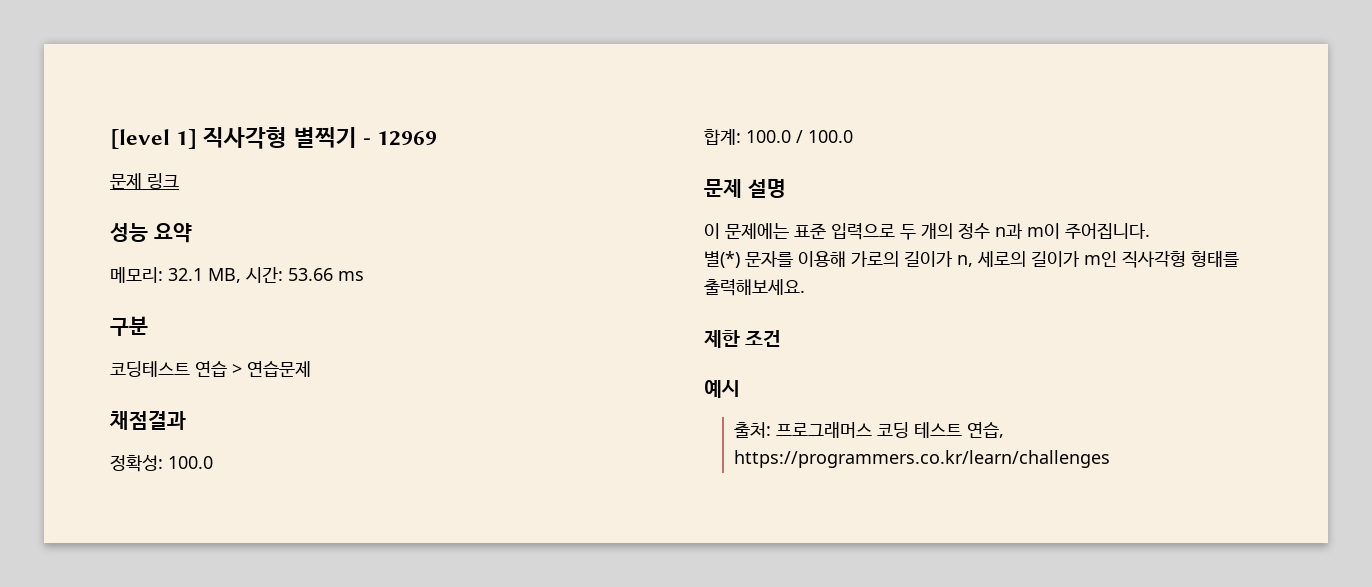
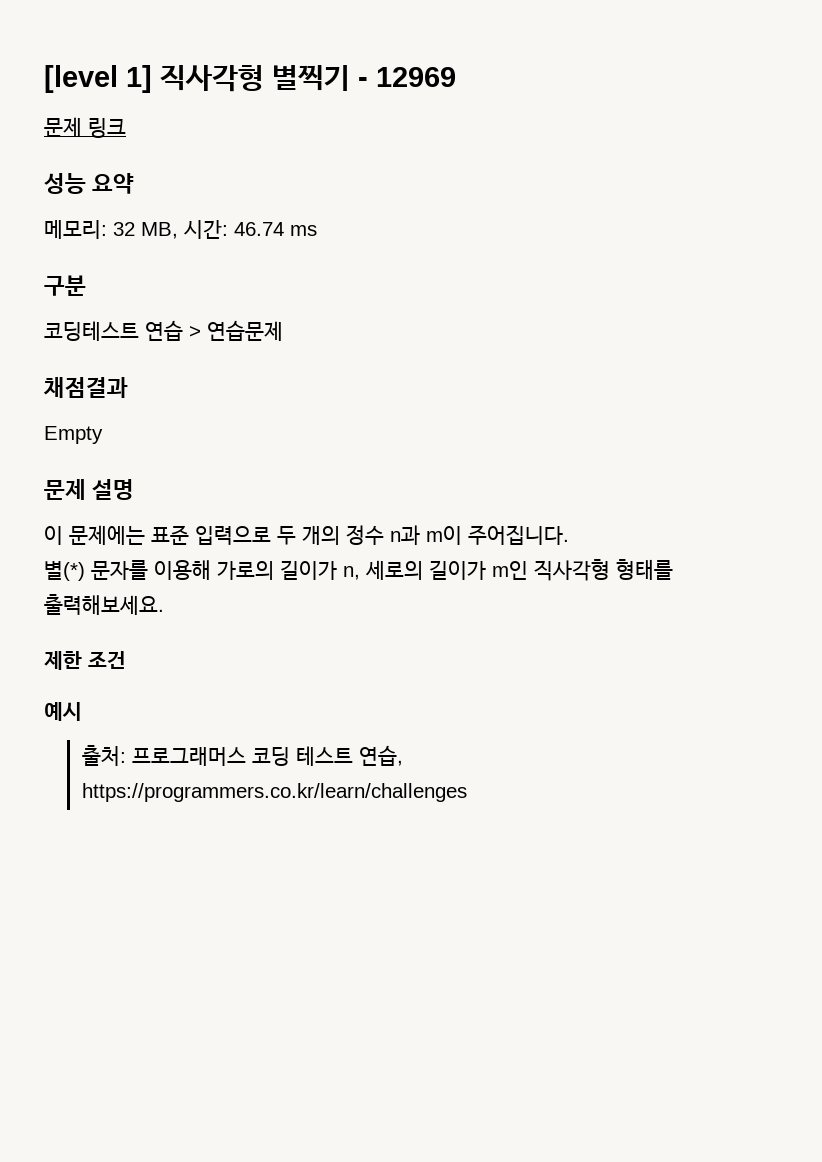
[168,268,203,281] 32.1 -> [113,222,135,236] 32
[288,268,333,281] 53.66 -> [234,222,284,236] 46.74
[110,455,213,472] [704,128,853,145] 정확성: 100.0 // 합계: 100.0 / 100.0 -> [44,426,103,444] Empty

